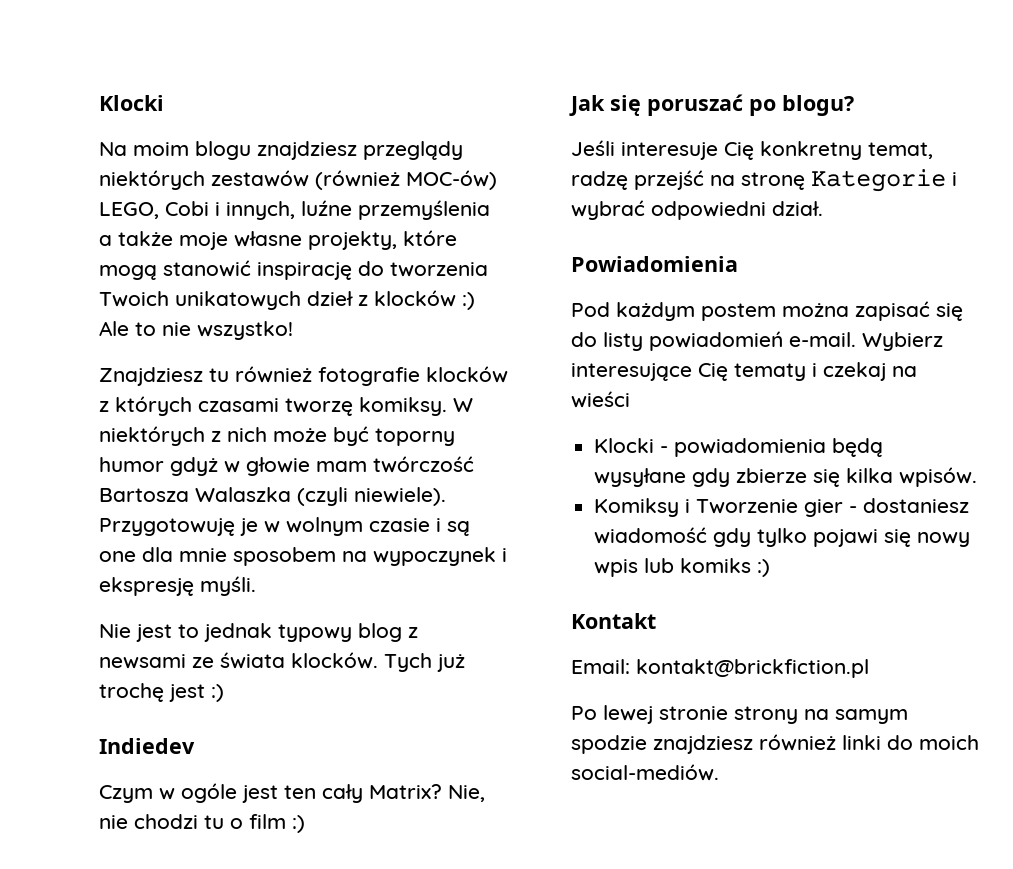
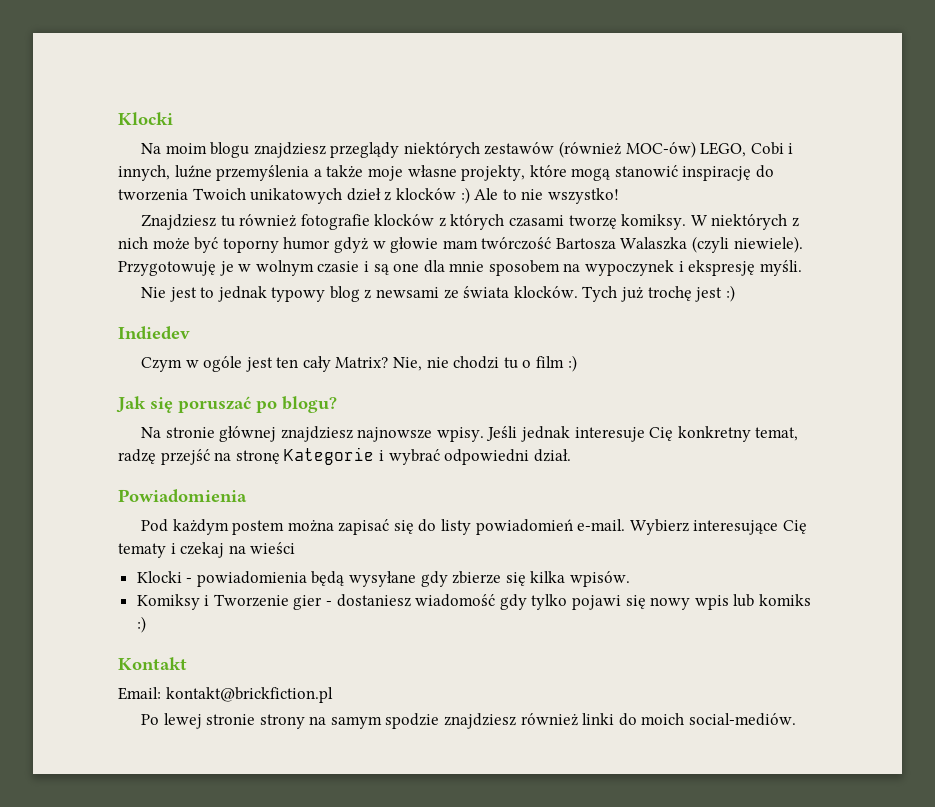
[571,140,615,156] Jeśli -> [140,426,571,442] Na stronie głównej znajdziesz najnowsze wpisy. Jeśli jednak

